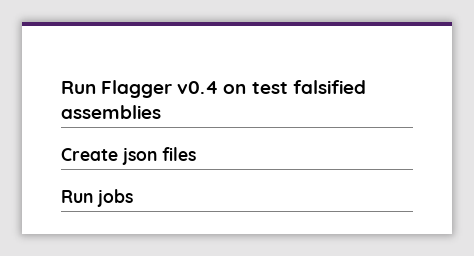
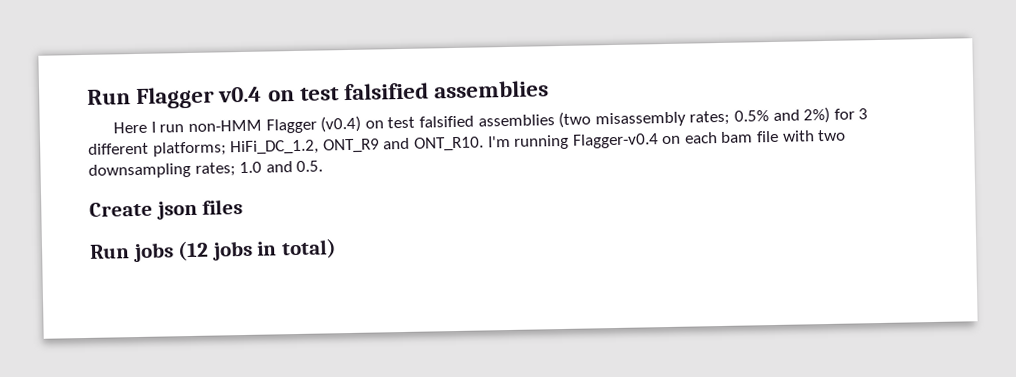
(161, 112) none -> [113,106,869,134] [88,129,847,157] [88,160,324,179] // Here I run non-HMM Flagger (v0.4) on test falsified assemblies (two misassembly rates; 0.5% and 2%) for 3 different platforms; HiFi_DC_1.2, ONT_R9 and ONT_R10. I'm running Flagger-v0.4 on each bam file with two downsampling rates; 1.0 and 0.5.
(133, 198) none -> [177,238,337,262] (12 jobs in total)

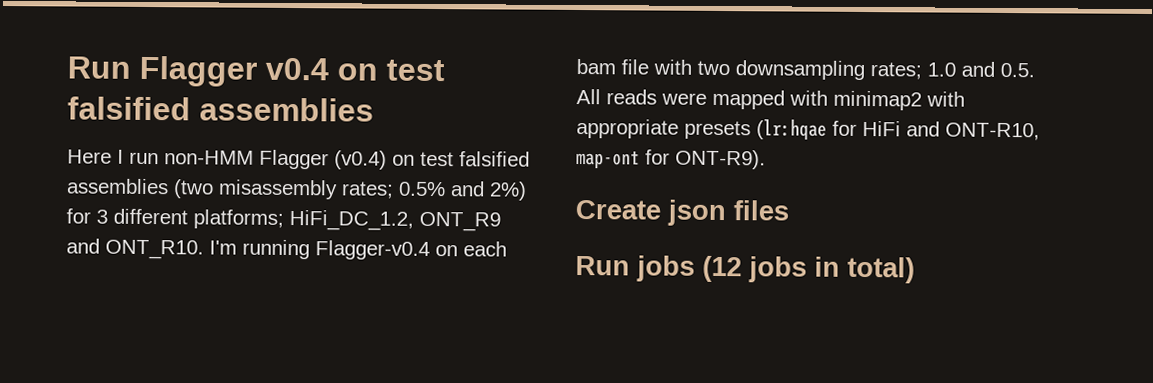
(324, 166) none -> [576,88,965,111] [576,118,1040,141] [576,149,766,170] All reads were mapped with minimap2 with appropriate presets (lr:hqae for HiFi and ONT-R10, map-ont for ONT-R9).

